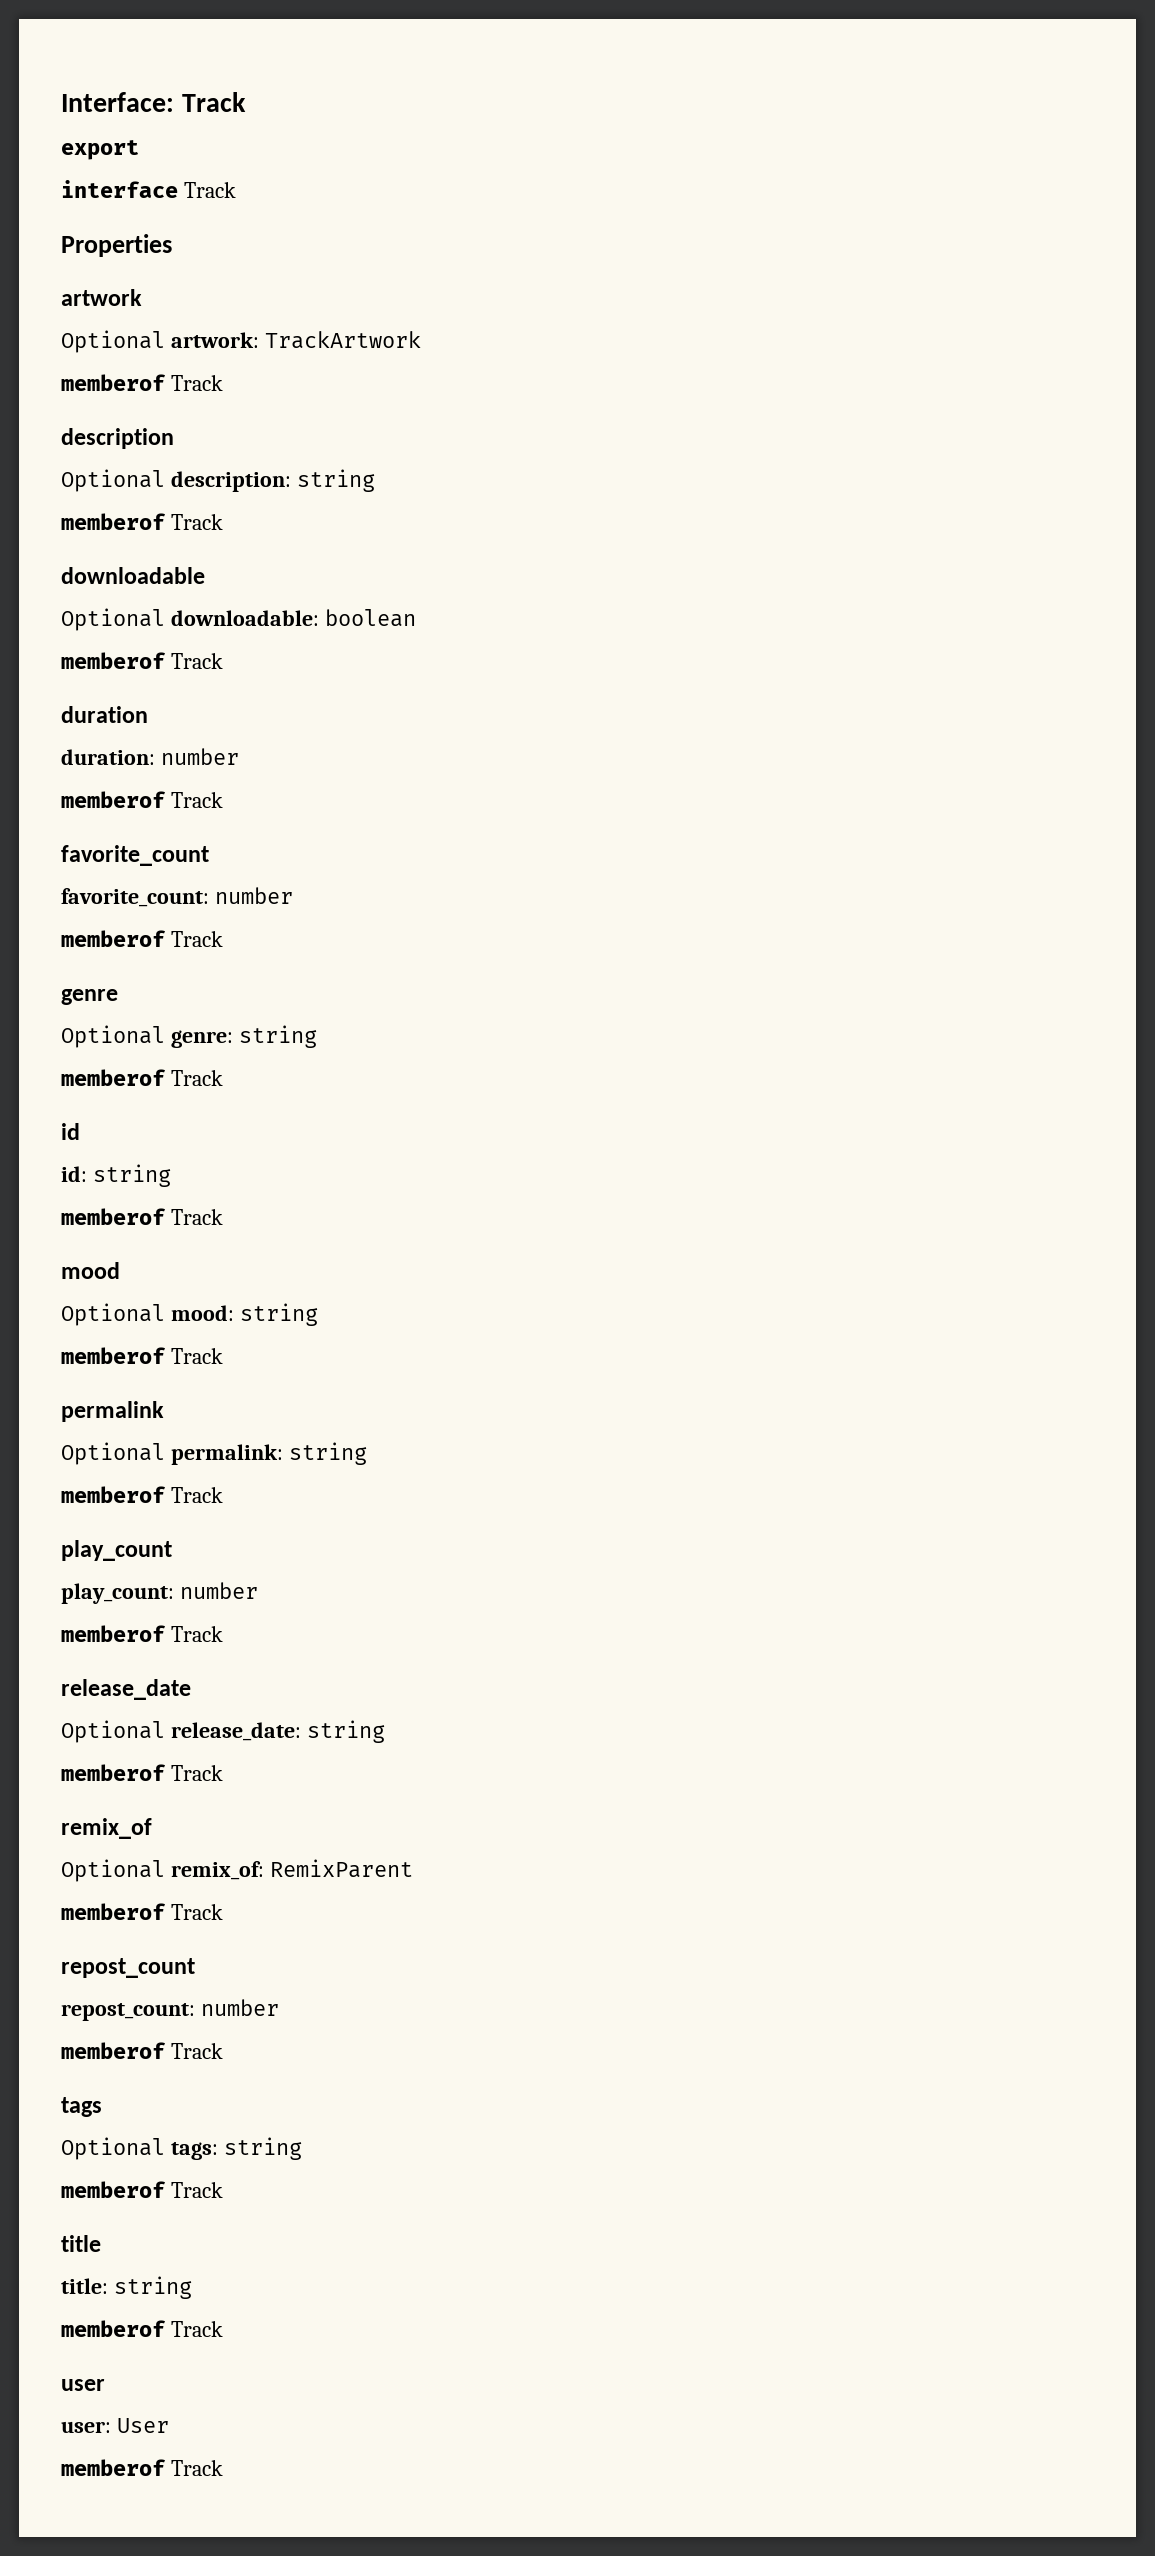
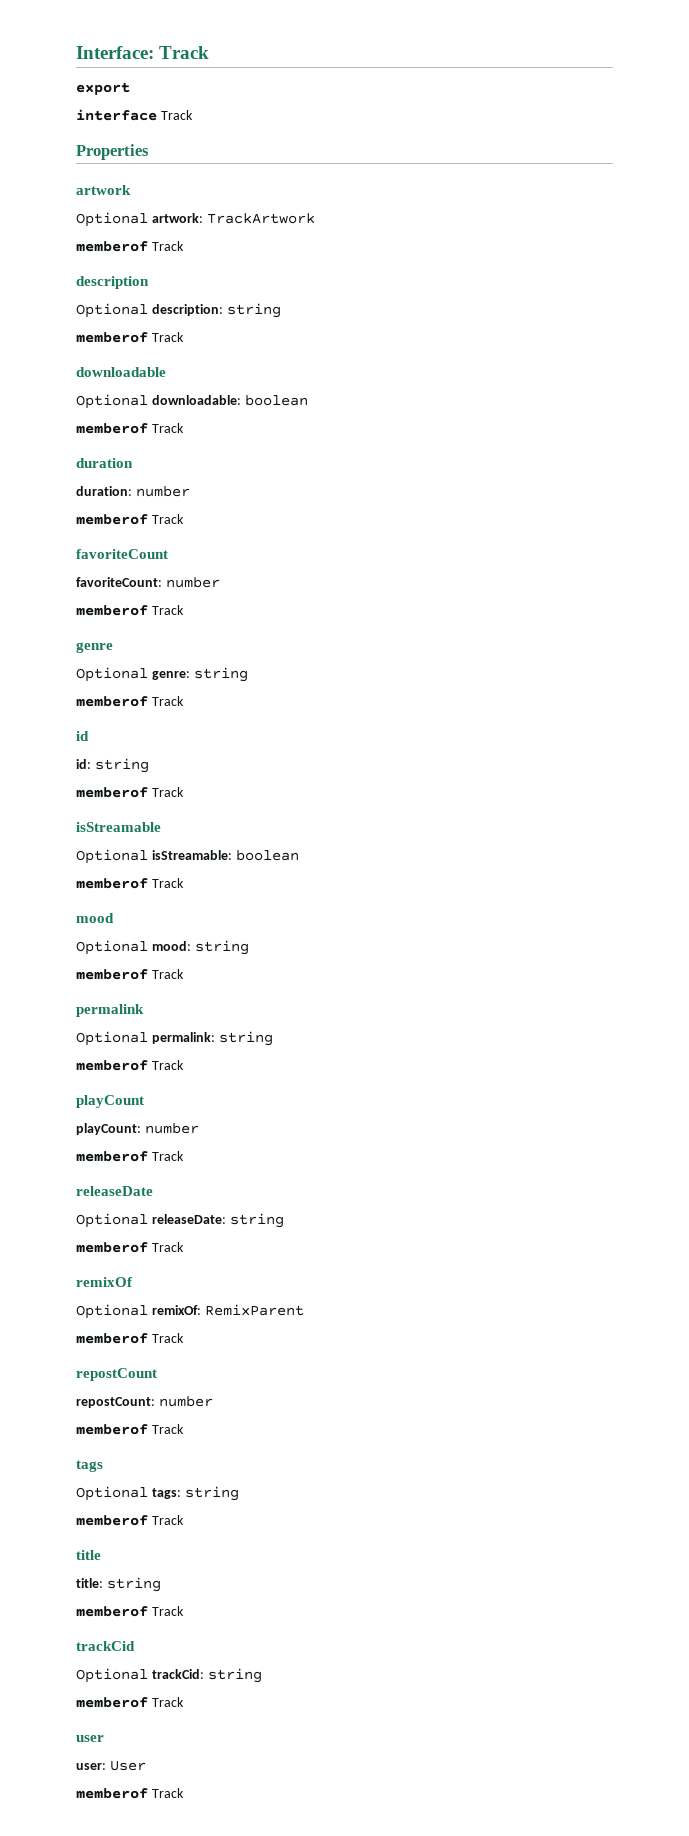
[61,845,209,866] [61,888,209,907] favorite_count // favorite_count: -> [76,549,168,559] [76,577,162,587] favoriteCount // favoriteCount:
(223, 1217) none -> [76,822,161,832] [76,849,299,864] [76,878,184,889] // isStreamable // Optional isStreamable: boolean // memberof Track
[61,1540,172,1561] [61,1582,258,1604] [61,1625,223,1642] [61,1679,191,1700] [61,1720,385,1743] [61,1764,223,1781] [61,1818,152,1839] [61,1859,264,1882] play_count // play_count: number // memberof Track // release_date // Optional release_date: string // memberof Track // remix_of // Optional remix_of: -> [76,1095,144,1108] [76,1123,199,1135] [76,1151,184,1162] [76,1186,153,1196] [76,1213,284,1228] [76,1242,184,1253] [76,1277,133,1287] [76,1304,201,1319] playCount // playCount: number // memberof Track // releaseDate // Optional releaseDate: string // memberof Track // remixOf // Optional remixOf:
[61,1958,195,1978] [61,2003,195,2021] repost_count // repost_count: -> [76,1368,157,1381] [76,1397,155,1408] repostCount // repostCount:
(223, 2329) none -> [76,1641,135,1651] [76,1668,262,1683] [76,1697,184,1708] // trackCid // Optional trackCid: string // memberof Track

